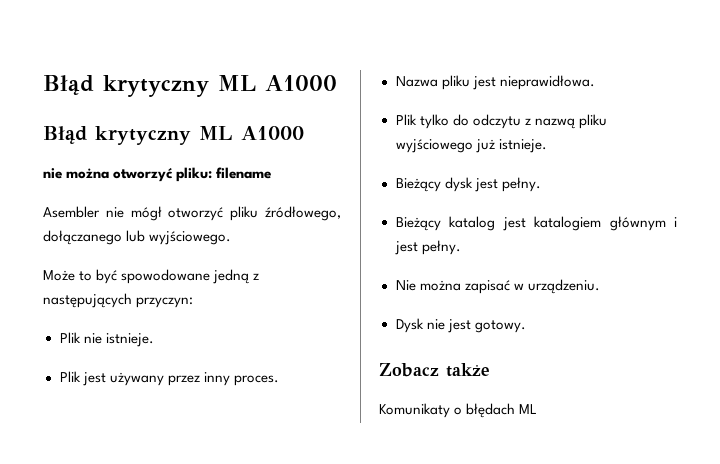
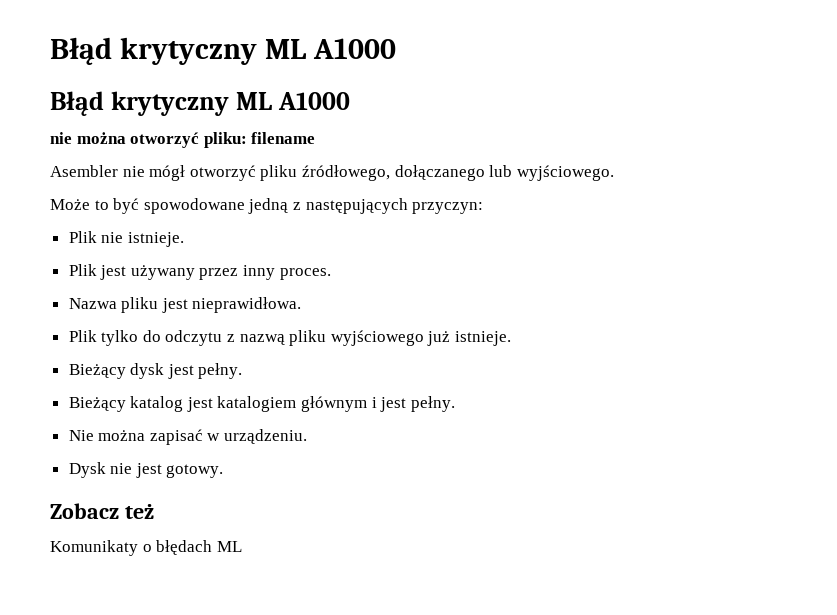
[446,363,490,377] także -> [124,504,154,519] też

